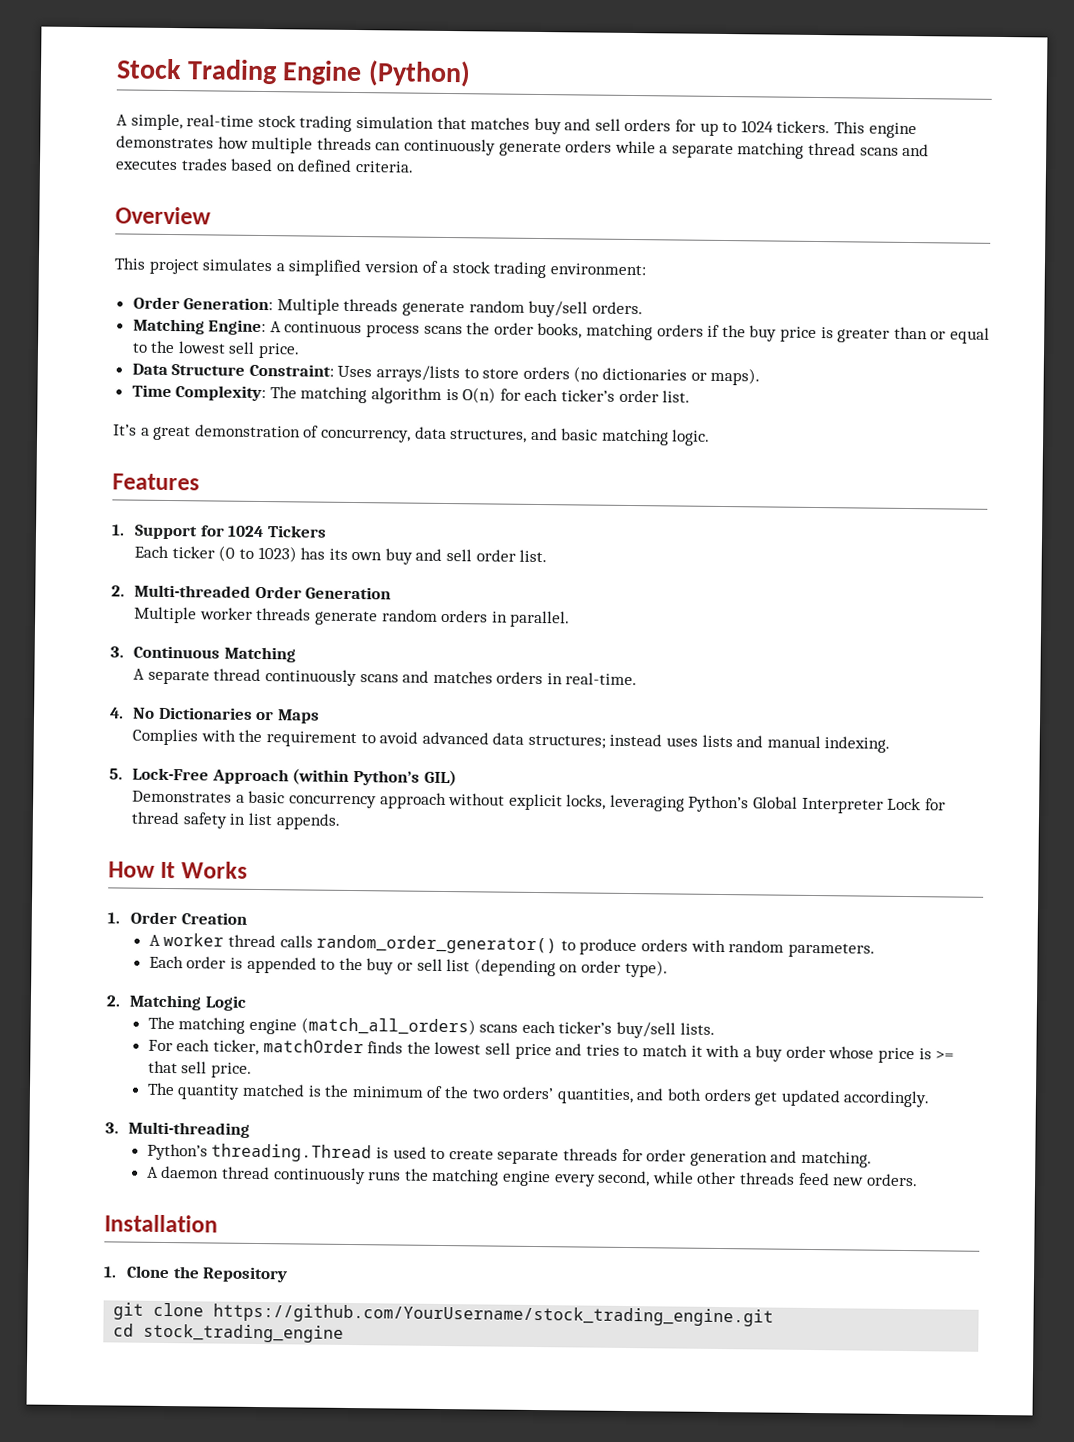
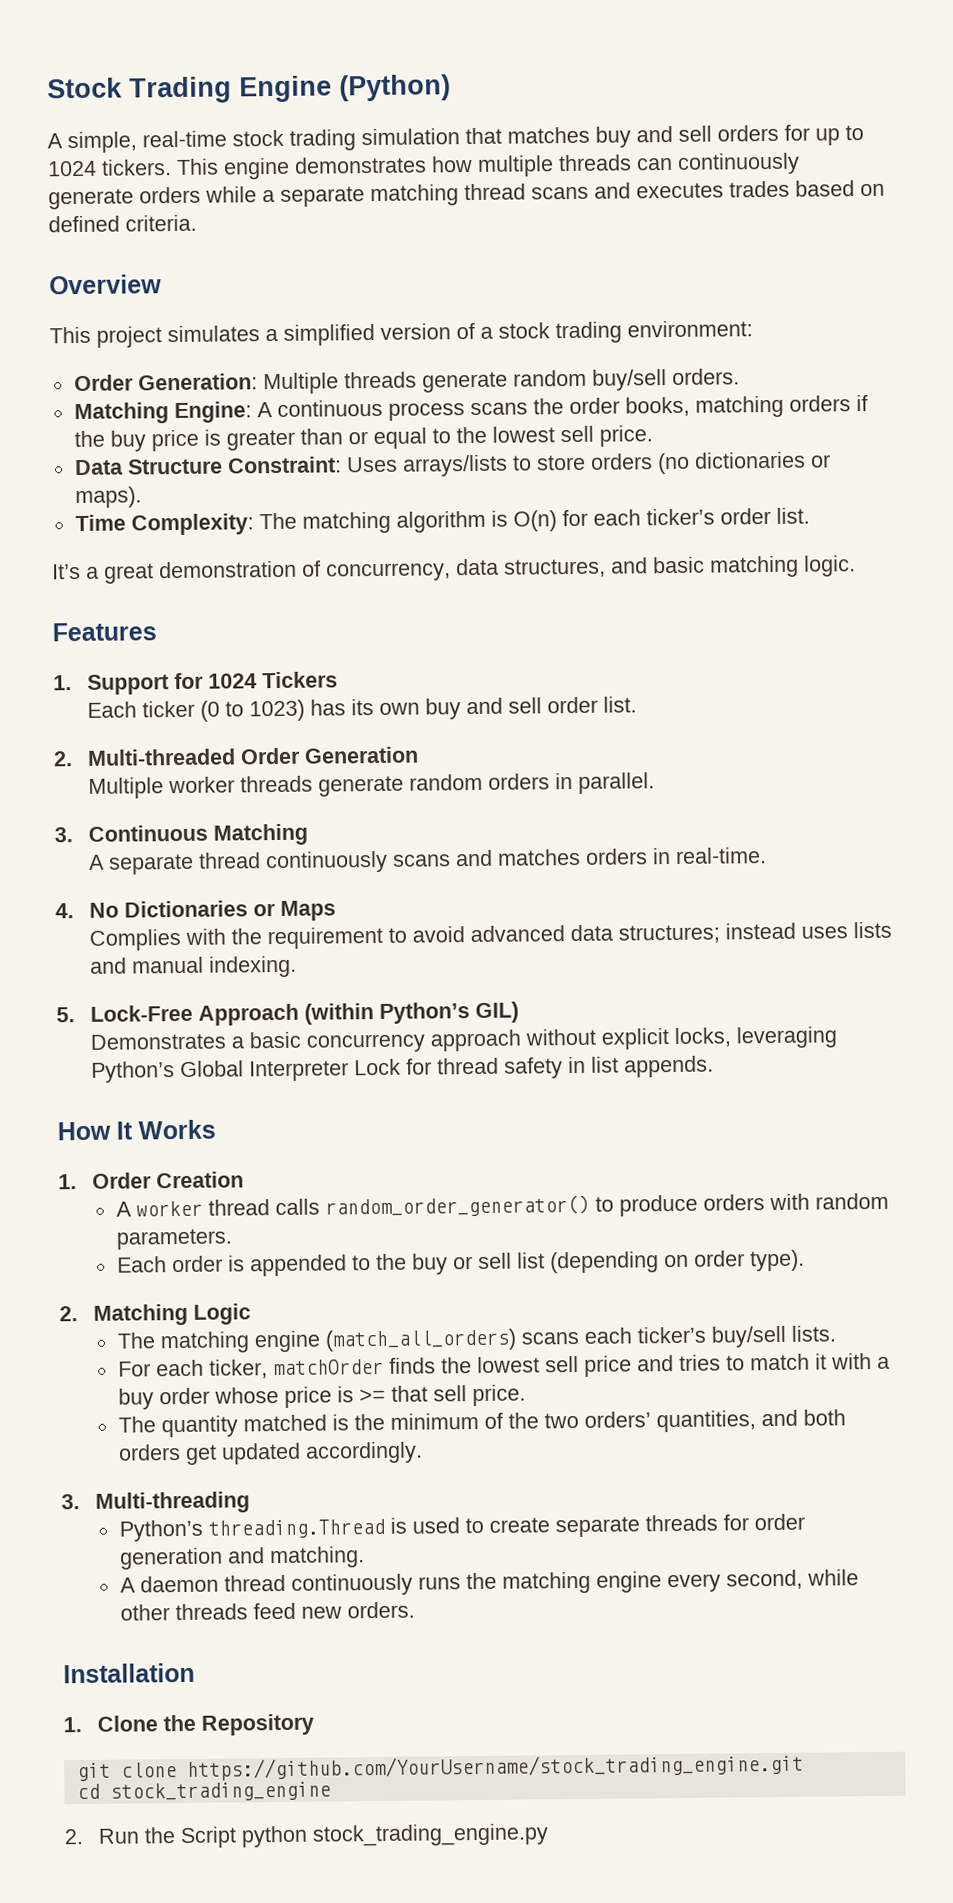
(345, 1333) none -> [64,1823,550,1849] // 2. Run the Script python stock_trading_engine.py

